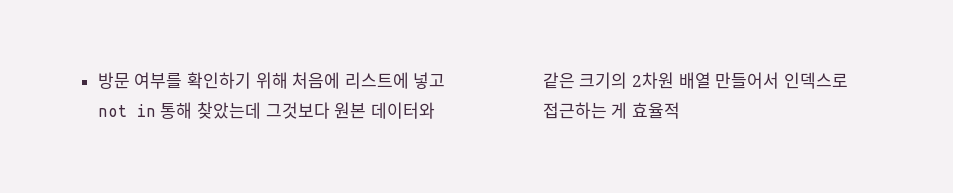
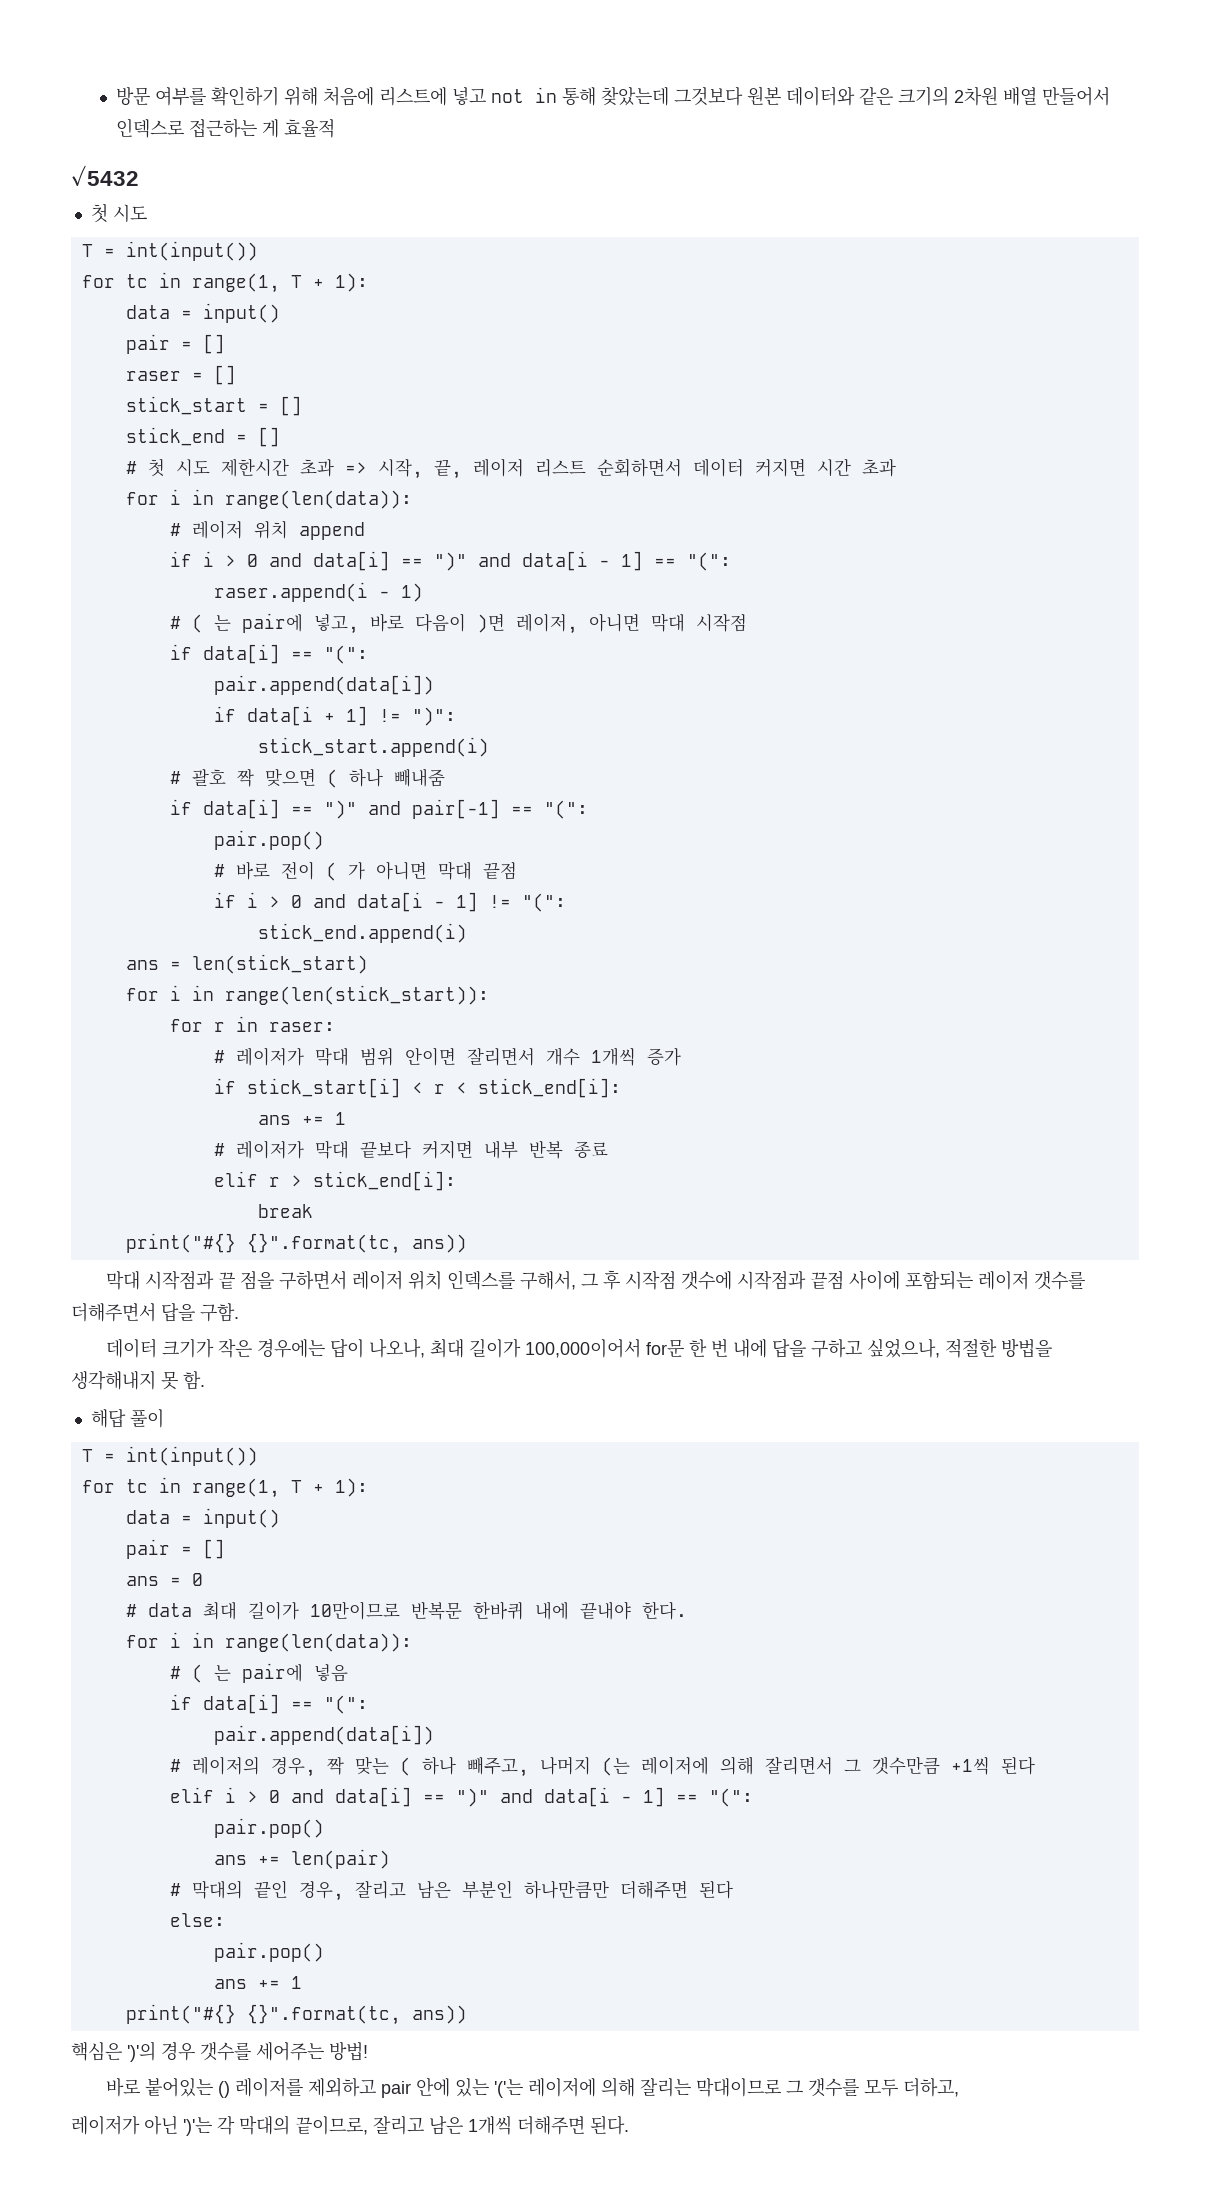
(680, 110) none -> [71,165,139,186] [90,203,147,223] [81,241,258,261] [81,272,368,293] [125,303,280,323] [125,334,225,354] [125,365,236,385] [125,396,302,416] [125,427,280,447] [125,458,896,479] [125,489,412,509] [169,520,365,540] [169,551,731,571] [213,582,423,602] [169,613,747,634] [169,644,368,664] [213,675,434,695] [213,706,456,726] [257,737,489,757] [169,768,445,788] [169,799,588,819] [213,830,324,850] [213,861,517,881] [213,892,566,912] [257,923,467,943] [125,954,368,974] [125,985,489,1005] [169,1016,335,1032] [213,1047,681,1066] [213,1078,621,1098] [257,1112,346,1125] [213,1140,608,1159] [213,1171,456,1191] [257,1204,313,1218] [125,1233,467,1254] [106,1270,1086,1290] [71,1302,239,1322] [106,1338,1053,1358] [71,1370,205,1390] [90,1408,164,1428] [81,1446,258,1466] [81,1477,368,1498] [125,1508,280,1528] [125,1539,225,1559] [125,1573,203,1586] [125,1601,687,1620] [125,1632,412,1652] [169,1663,348,1683] [169,1694,368,1714] [213,1725,434,1745] [169,1756,1035,1777] [169,1787,753,1807] [213,1818,324,1838] [213,1849,390,1869] [169,1880,733,1901] [169,1913,225,1927] [213,1942,324,1962] [213,1976,302,1989] [125,2004,467,2025] [71,2041,368,2062] [106,2077,960,2098] [71,2115,629,2136] // ✓5432 // 첫 시도 // T = int(input()) // for tc in range(1, T + 1): // data = input() // pair = [] // raser = [] // stick_start = [] // stick_end = [] // # 첫 시도 제한시간 초과 => 시작, 끝, 레이저 리스트 순회하면서 데이터 커지면 시간 초과 // for i in range(len(data)): // # 레이저 위치 append // if i > 0 and data[i] == ")" and data[i - 1] == "(": // raser.append(i - 1) // # ( 는 pair에 넣고, 바로 다음이 )면 레이저, 아니면 막대 시작점 // if data[i] == "(": // pair.append(data[i]) // if data[i + 1] != ")": // stick_start.append(i) // # 괄호 짝 맞으면 ( 하나 빼내줌 // if data[i] == ")" and pair[-1] == "(": // pair.pop() // # 바로 전이 ( 가 아니면 막대 끝점 // if i > 0 and data[i - 1] != "(": // stick_end.append(i) // ans = len(stick_start) // for i in range(len(stick_start)): // for r in raser: // # 레이저가 막대 범위 안이면 잘리면서 개수 1개씩 증가 // if stick_start[i] < r < stick_end[i]: // ans += 1 // # 레이저가 막대 끝보다 커지면 내부 반복 종료 // elif r > stick_end[i]: // break // print("#{} {}".format(tc, ans)) // 막대 시작점과 끝 점을 구하면서 레이저 위치 인덱스를 구해서, 그 후 시작점 갯수에 시작점과 끝점 사이에 포함되는 레이저 갯수를 더해주면서 답을 구함. // 데이터 크기가 작은 경우에는 답이 나오나, 최대 길이가 100,000이어서 for문 한 번 내에 답을 구하고 싶었으나, 적절한 방법을 생각해내지 못 함. // 해답 풀이 // T = int(input()) // for tc in range(1, T + 1): // data = input() // pair = [] // ans = 0 // # data 최대 길이가 10만이므로 반복문 한바퀴 내에 끝내야 한다. // for i in range(len(data)): // # ( 는 pair에 넣음 // if data[i] == "(": // pair.append(data[i]) // # 레이저의 경우, 짝 맞는 ( 하나 빼주고, 나머지 (는 레이저에 의해 잘리면서 그 갯수만큼 +1씩 된다 // elif i > 0 and data[i] == ")" and data[i - 1] == "(": // pair.pop() // ans += len(pair) // # 막대의 끝인 경우, 잘리고 남은 부분인 하나만큼만 더해주면 된다 // else: // pair.pop() // ans += 1 // print("#{} {}".format(tc, ans)) // 핵심은 ')'의 경우 갯수를 세어주는 방법! // 바로 붙어있는 () 레이저를 제외하고 pair 안에 있는 '('는 레이저에 의해 잘리는 막대이므로 그 갯수를 모두 더하고, // 레이저가 아닌 ')'는 각 막대의 끝이므로, 잘리고 남은 1개씩 더해주면 된다.

